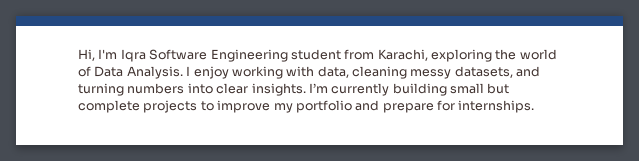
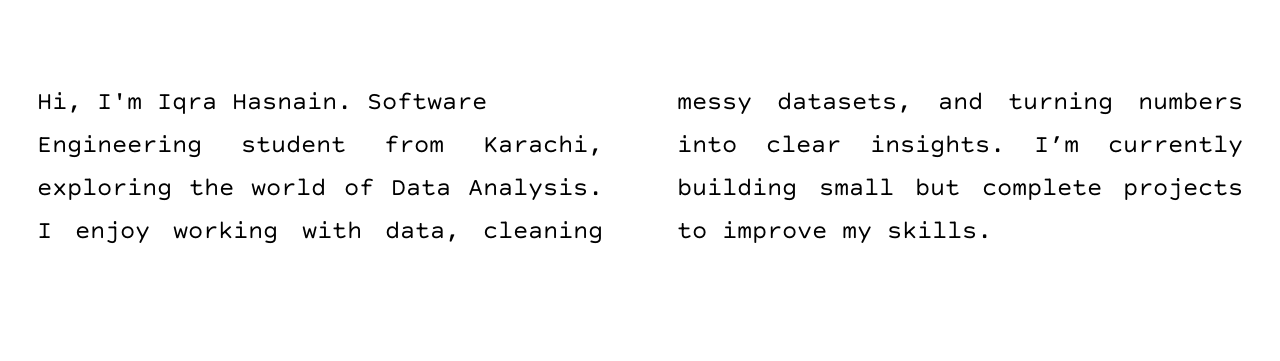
(146, 55) none -> [232,92,352,110] Hasnain.
[295,100,535,113] portfolio and prepare for internships. -> [887,221,992,239] skills.

